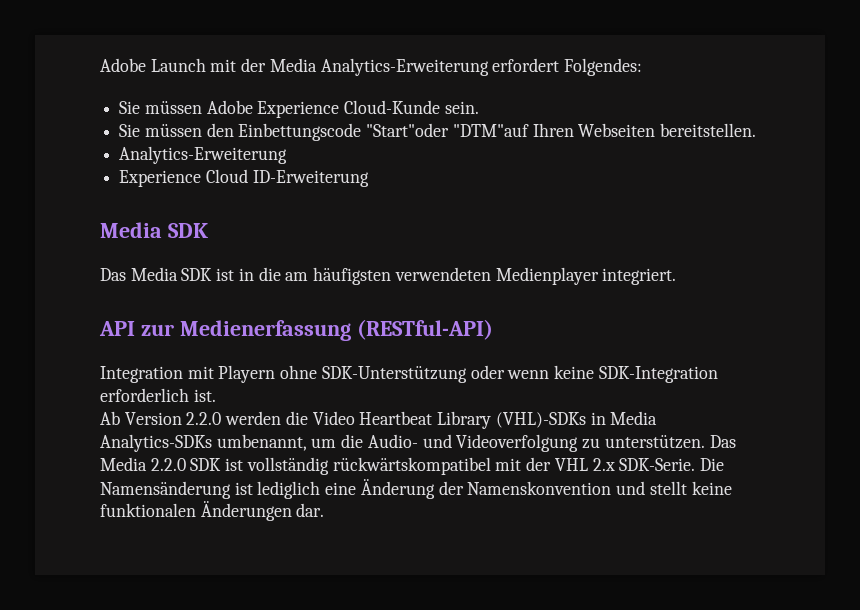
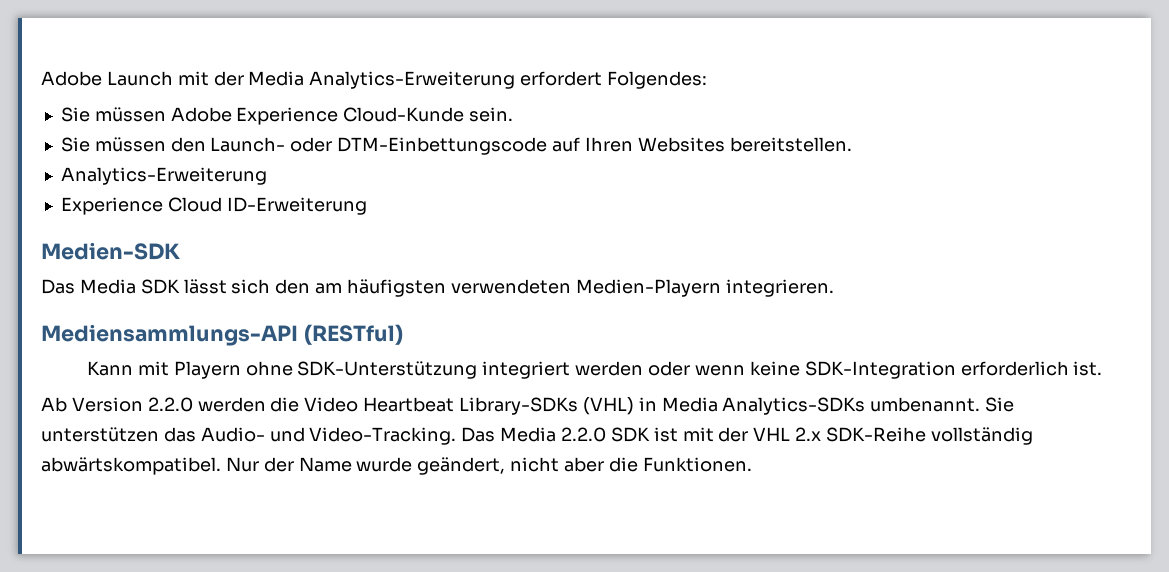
[238,123,656,141] Einbettungscode "Start"oder "DTM"auf Ihren Webseiten -> [210,137,725,155] Launch- oder DTM-Einbettungscode auf Ihren Websites
[100,222,208,238] Media SDK -> [41,242,180,260] Medien-SDK
[216,267,677,285] [99,319,493,341] [100,366,183,383] ist in die am häufigsten verwendeten Medienplayer integriert. // API zur Medienerfassung (RESTful-API) // Integration -> [183,279,834,297] [41,324,403,346] [87,361,134,376] lässt sich den am häufigsten verwendeten Medien-Playern integrieren. // Mediensammlungs-API (RESTful) // Kann
(467, 374) none -> [482,361,644,379] integriert werden
[437,411,586,429] Library (VHL)-SDKs -> [459,397,634,415] Library-SDKs (VHL)
[216,434,705,452] umbenannt, um die Audio- und Videoverfolgung zu unterstützen. -> [870,397,1015,412] [41,427,457,445] umbenannt. Sie unterstützen das Audio- und Video-Tracking.
[246,457,491,475] vollständig rückwärtskompatibel -> (678, 434) none
[619,458,724,471] [100,479,732,499] [100,501,325,521] SDK-Serie. Die Namensänderung ist lediglich eine Änderung der Namenskonvention und stellt keine funktionalen Änderungen dar. -> [826,427,1033,445] [41,457,752,475] SDK-Reihe vollständig abwärtskompatibel. Nur der Name wurde geändert, nicht aber die Funktionen.

